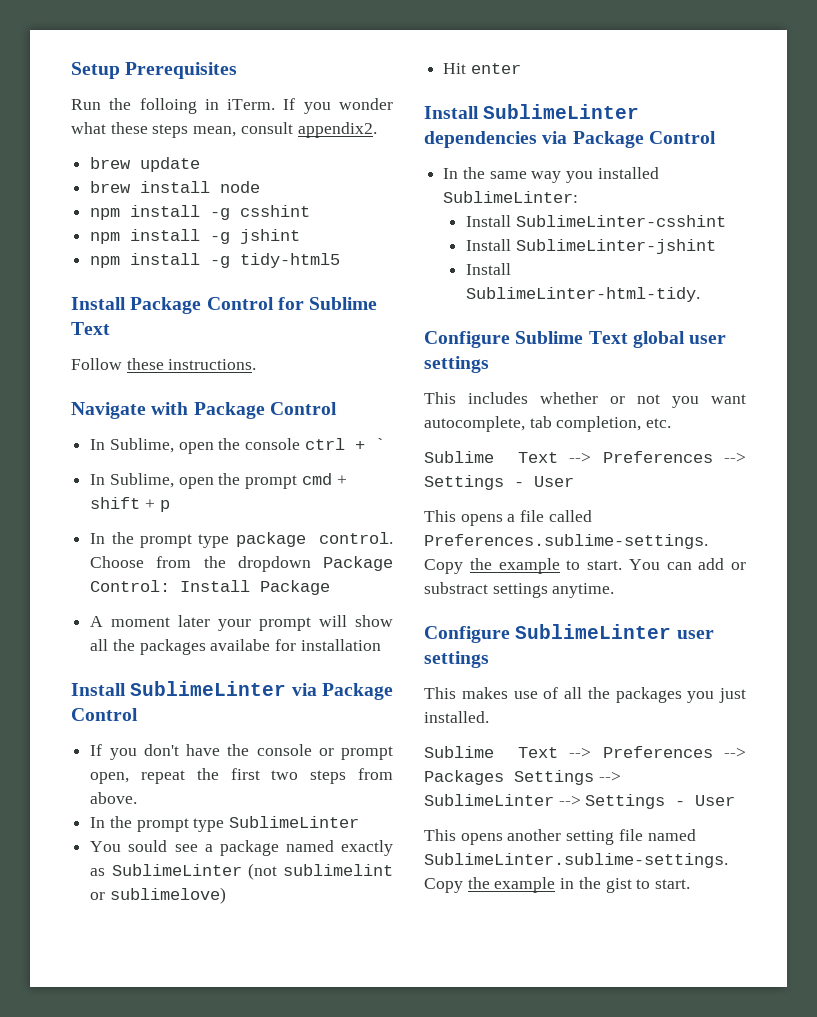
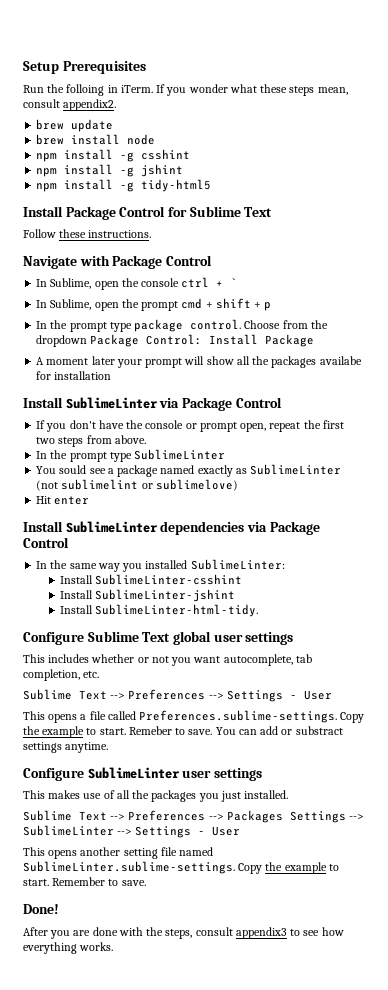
(622, 565) none -> [128,726,213,735] Remeber to save.
[560,877,691,893] in the gist to start. -> [328,864,339,871] [23,877,146,886] [23,904,59,914] [23,927,344,939] [23,942,114,954] to start. Remember to save. // Done! // After you are done with the steps, consult appendix3 to see how everything works.

